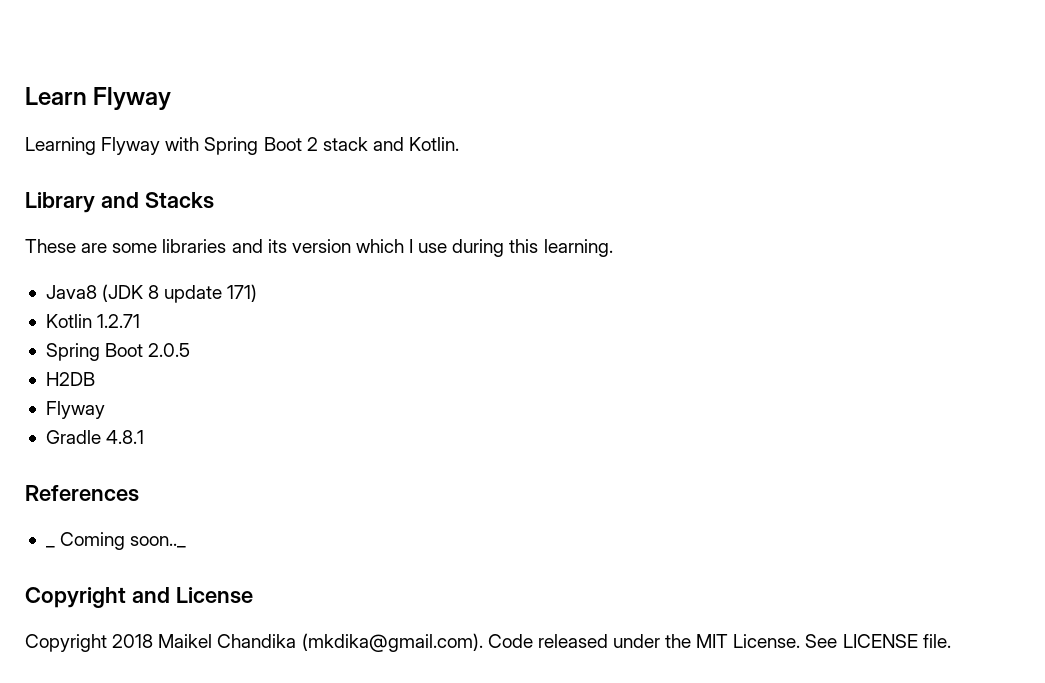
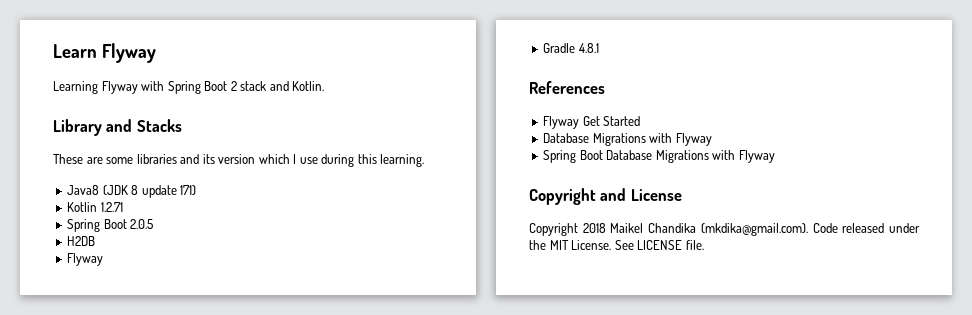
[45,532,187,550] _ Coming soon.._ -> [543,116,641,129] [543,133,712,146] [543,150,775,163] Flyway Get Started // Database Migrations with Flyway // Spring Boot Database Migrations with Flyway

